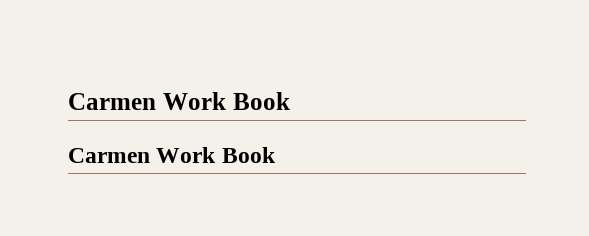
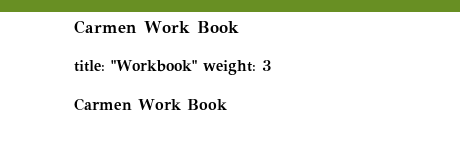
[68,92,290,110] Carmen Work Book -> [74,20,239,34] [74,60,271,75] Carmen Work Book // title: "Workbook" weight: 3

